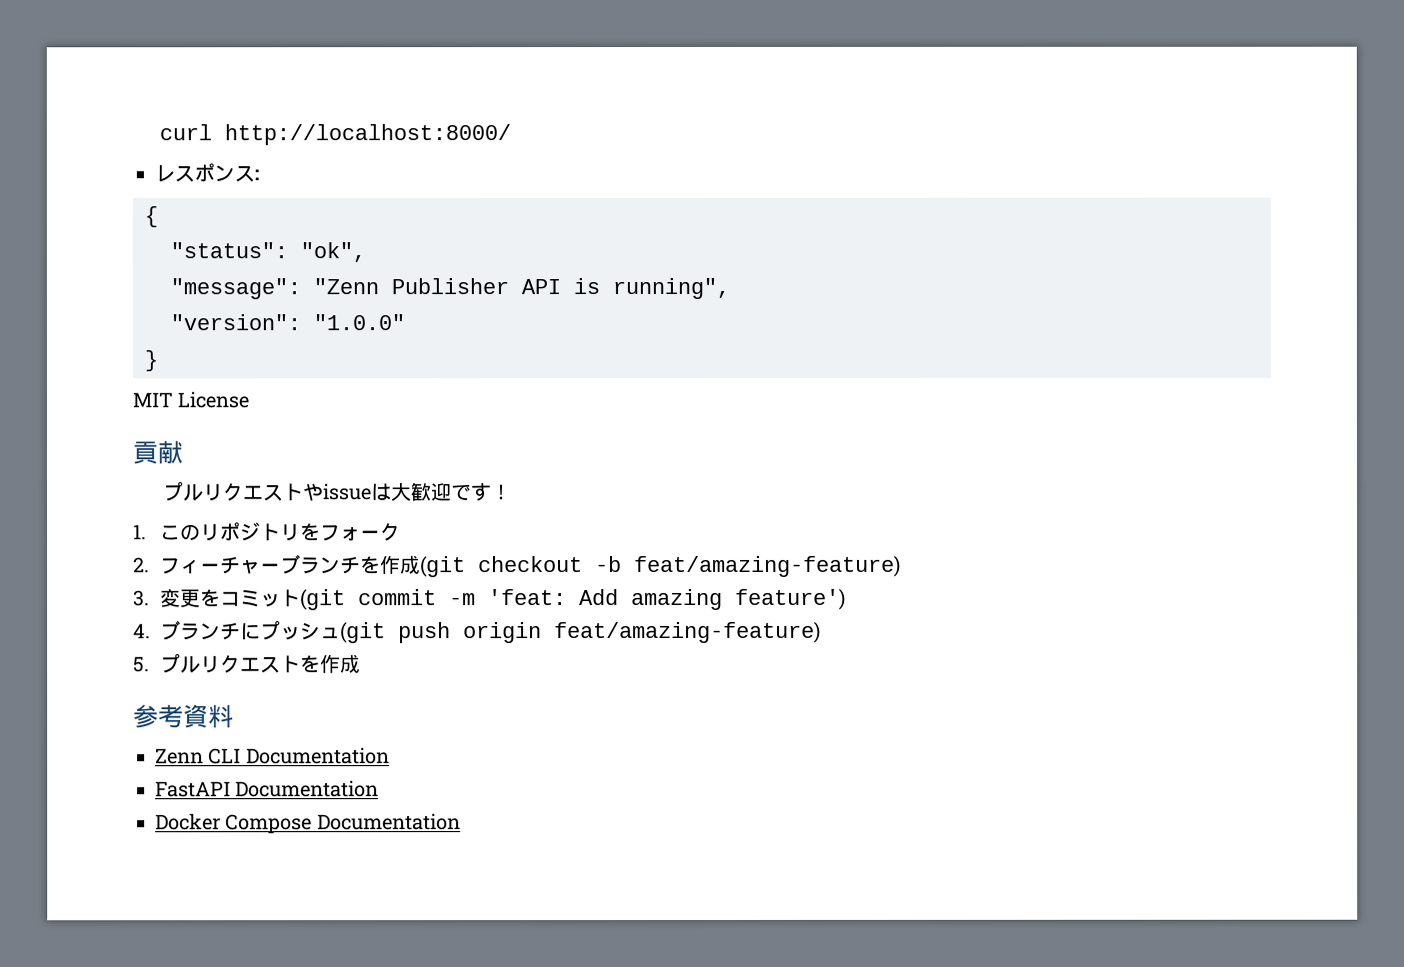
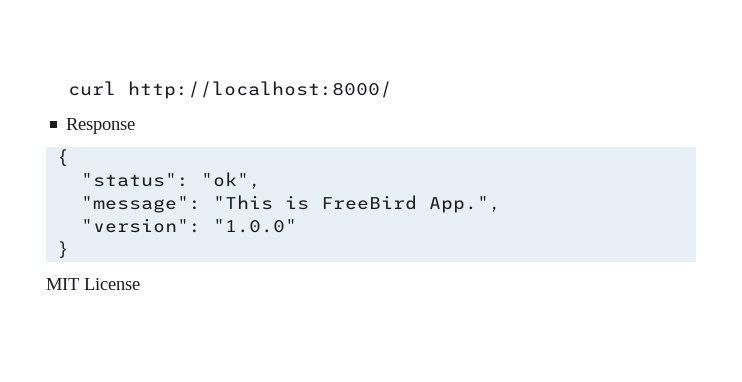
[154,163,259,183] レスポンス: -> [66,118,136,134] Response
[313,277,730,300] "Zenn Publisher API is running", -> [213,195,502,213] "This is FreeBird App.",
[132,440,183,465] [161,481,512,502] [133,522,401,542] [133,554,901,578] [133,588,846,611] [133,620,821,644] [133,653,361,674] [133,704,234,729] [155,747,390,765] [155,780,380,798] [155,813,461,835] // 貢献 // プルリクエストやissueは大歓迎です！ // 1.このリポジトリをフォーク // 2.フィーチャーブランチを作成(git checkout -b feat/amazing-feature) // 3.変更をコミット(git commit -m 'feat: Add amazing feature') // 4.ブランチにプッシュ(git push origin feat/amazing-feature) // 5.プルリクエストを作成 // 参考資料 // Zenn CLI Documentation // FastAPI Documentation // Docker Compose Documentation -> (140, 284) none

